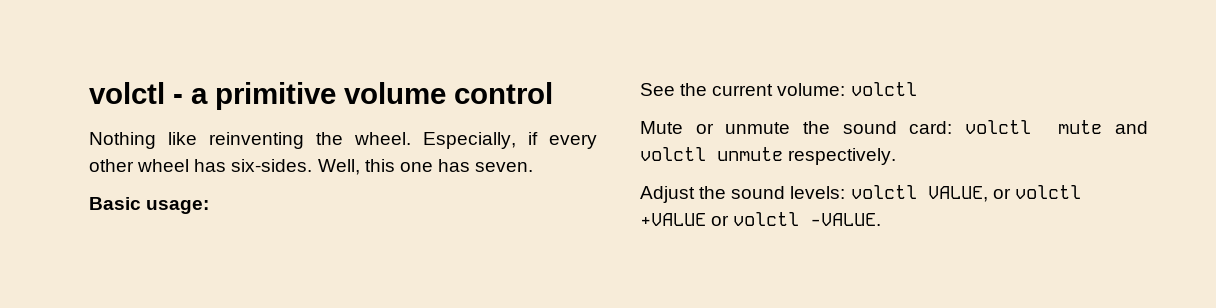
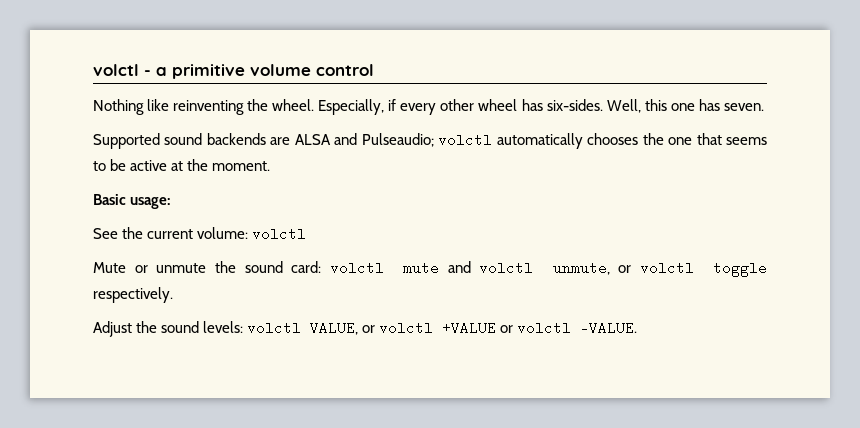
(534, 167) none -> [93,133,767,149] [93,159,271,171] // Supported sound backends are ALSA and Pulseaudio; volctl automatically chooses the one that seems to be active at the moment.
[717,147,783,161] unmute -> [552,261,767,277] unmute, or volctl toggle

